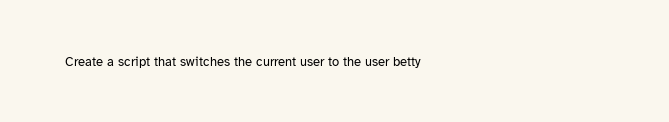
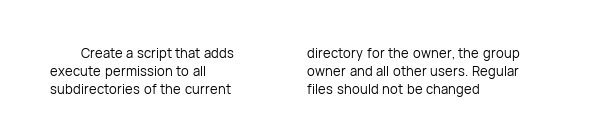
[180,56,421,68] switches the current user to the user betty -> [203,48,234,58] [50,66,206,79] [50,84,231,94] [307,48,520,61] [307,66,519,79] [307,84,481,97] adds execute permission to all subdirectories of the current directory for the owner, the group owner and all other users. Regular files should not be changed

